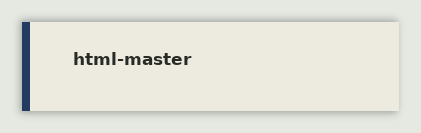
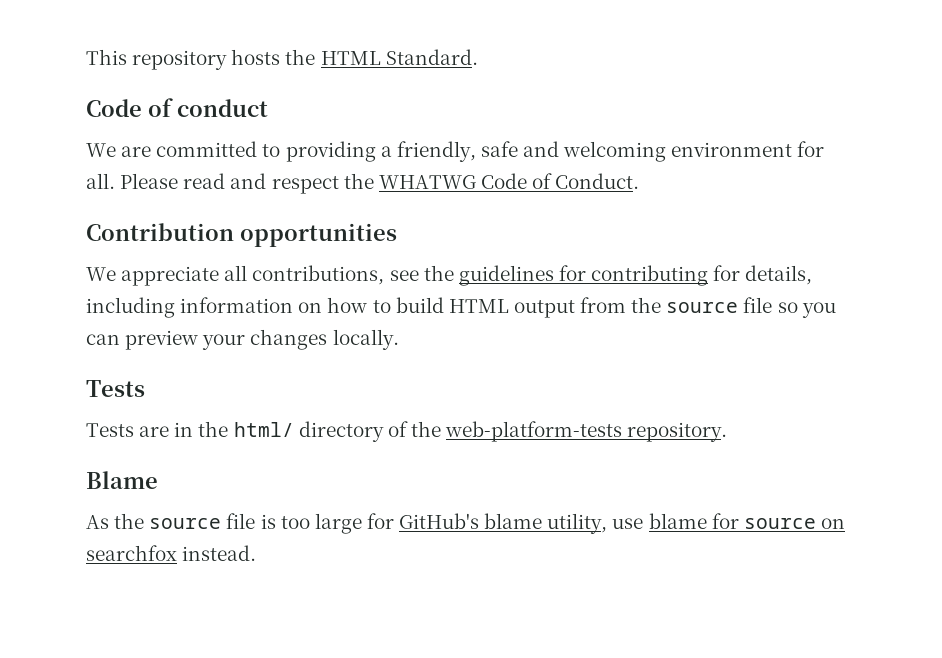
[73,52,192,65] html-master -> [86,49,478,70] [86,98,268,117] [86,141,825,162] [86,173,640,194] [86,223,397,247] [86,265,813,286] [86,297,836,318] [86,329,399,350] [86,380,145,397] [86,421,728,442] [86,471,158,489] [86,513,845,534] [86,545,257,561] This repository hosts the HTML Standard. // Code of conduct // We are committed to providing a friendly, safe and welcoming environment for all. Please read and respect the WHATWG Code of Conduct. // Contribution opportunities // We appreciate all contributions, see the guidelines for contributing for details, including information on how to build HTML output from the source file so you can preview your changes locally. // Tests // Tests are in the html/ directory of the web-platform-tests repository. // Blame // As the source file is too large for GitHub's blame utility, use blame for source on searchfox instead.

